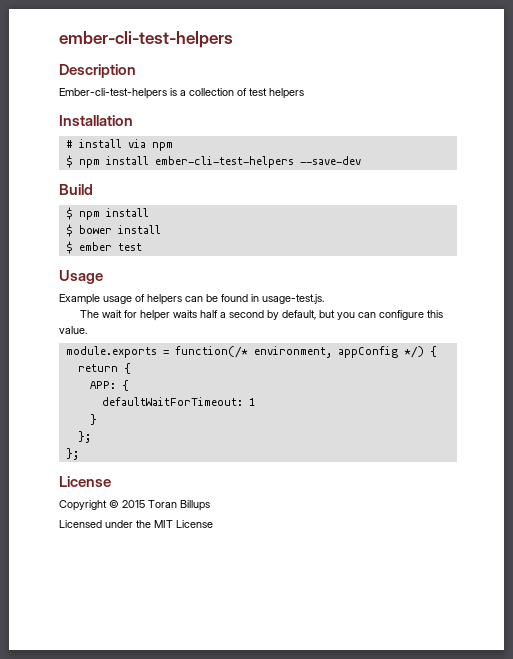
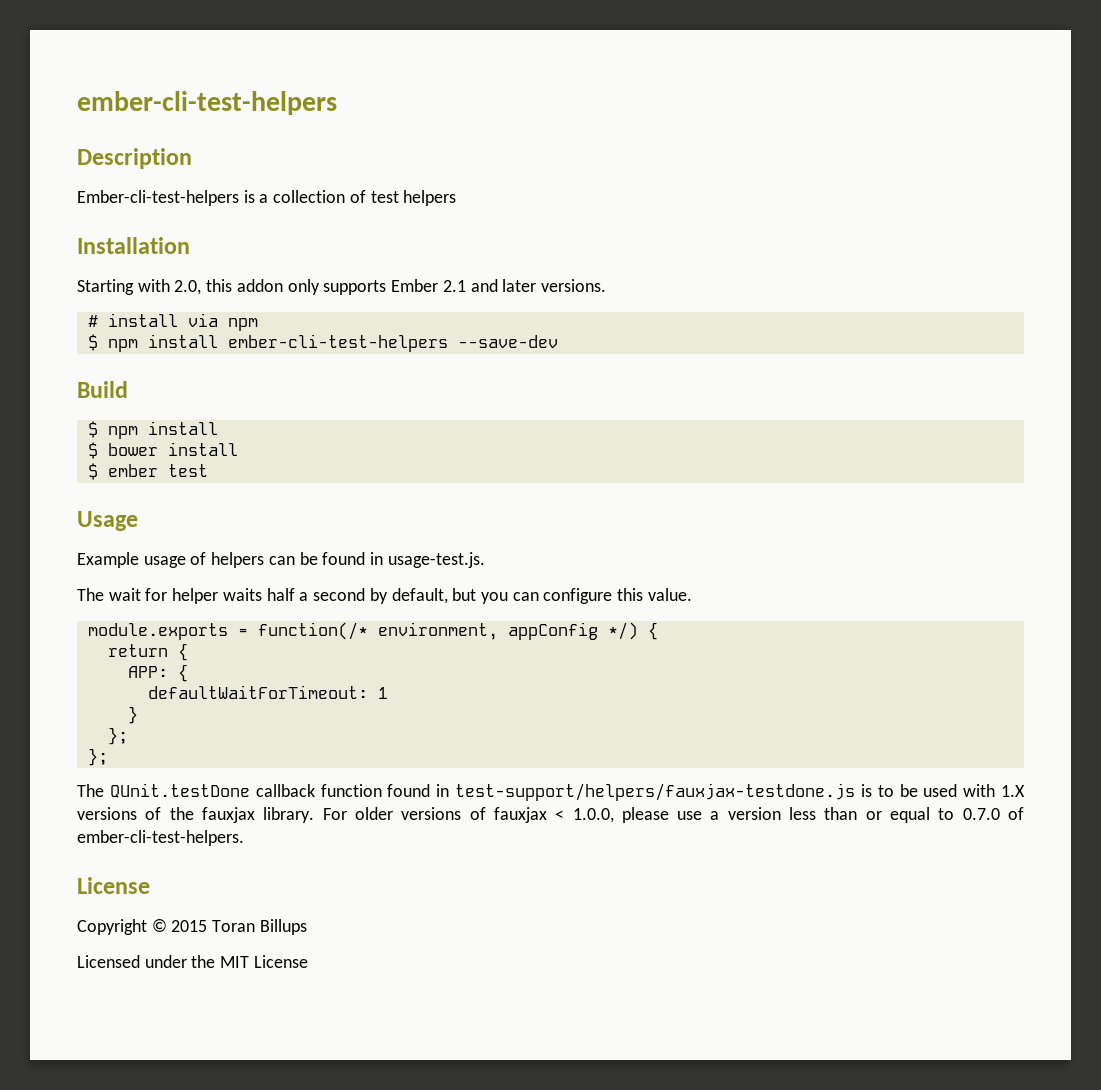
(133, 120) none -> [77,279,606,295] // Starting with 2.0, this addon only supports Ember 2.1 and later versions.
(79, 454) none -> [77,783,1026,801] [77,807,1025,823] [77,830,244,846] // The QUnit.testDone callback function found in test-support/helpers/fauxjax-testdone.js is to be used with 1.X versions of the fauxjax library. For older versions of fauxjax < 1.0.0, please use a version less than or equal to 0.7.0 of ember-cli-test-helpers.

